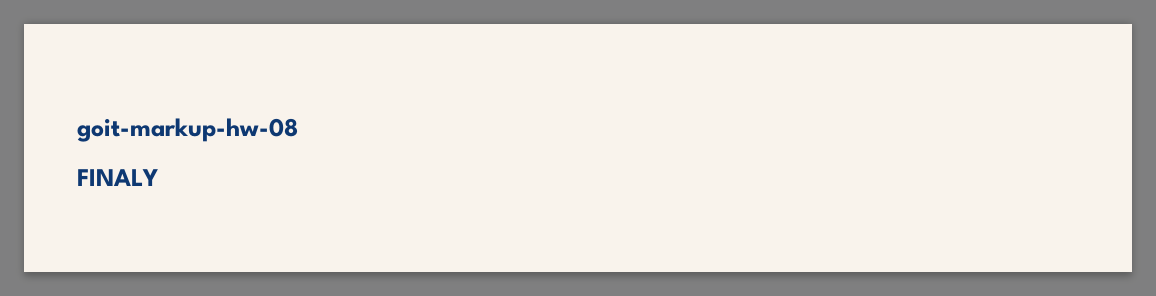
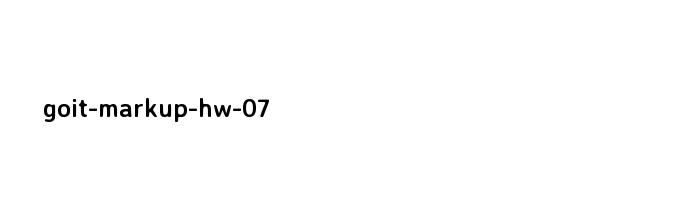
[77,118,298,142] [77,169,158,186] goit-markup-hw-08 // FINALY -> [43,98,270,122] goit-markup-hw-07

